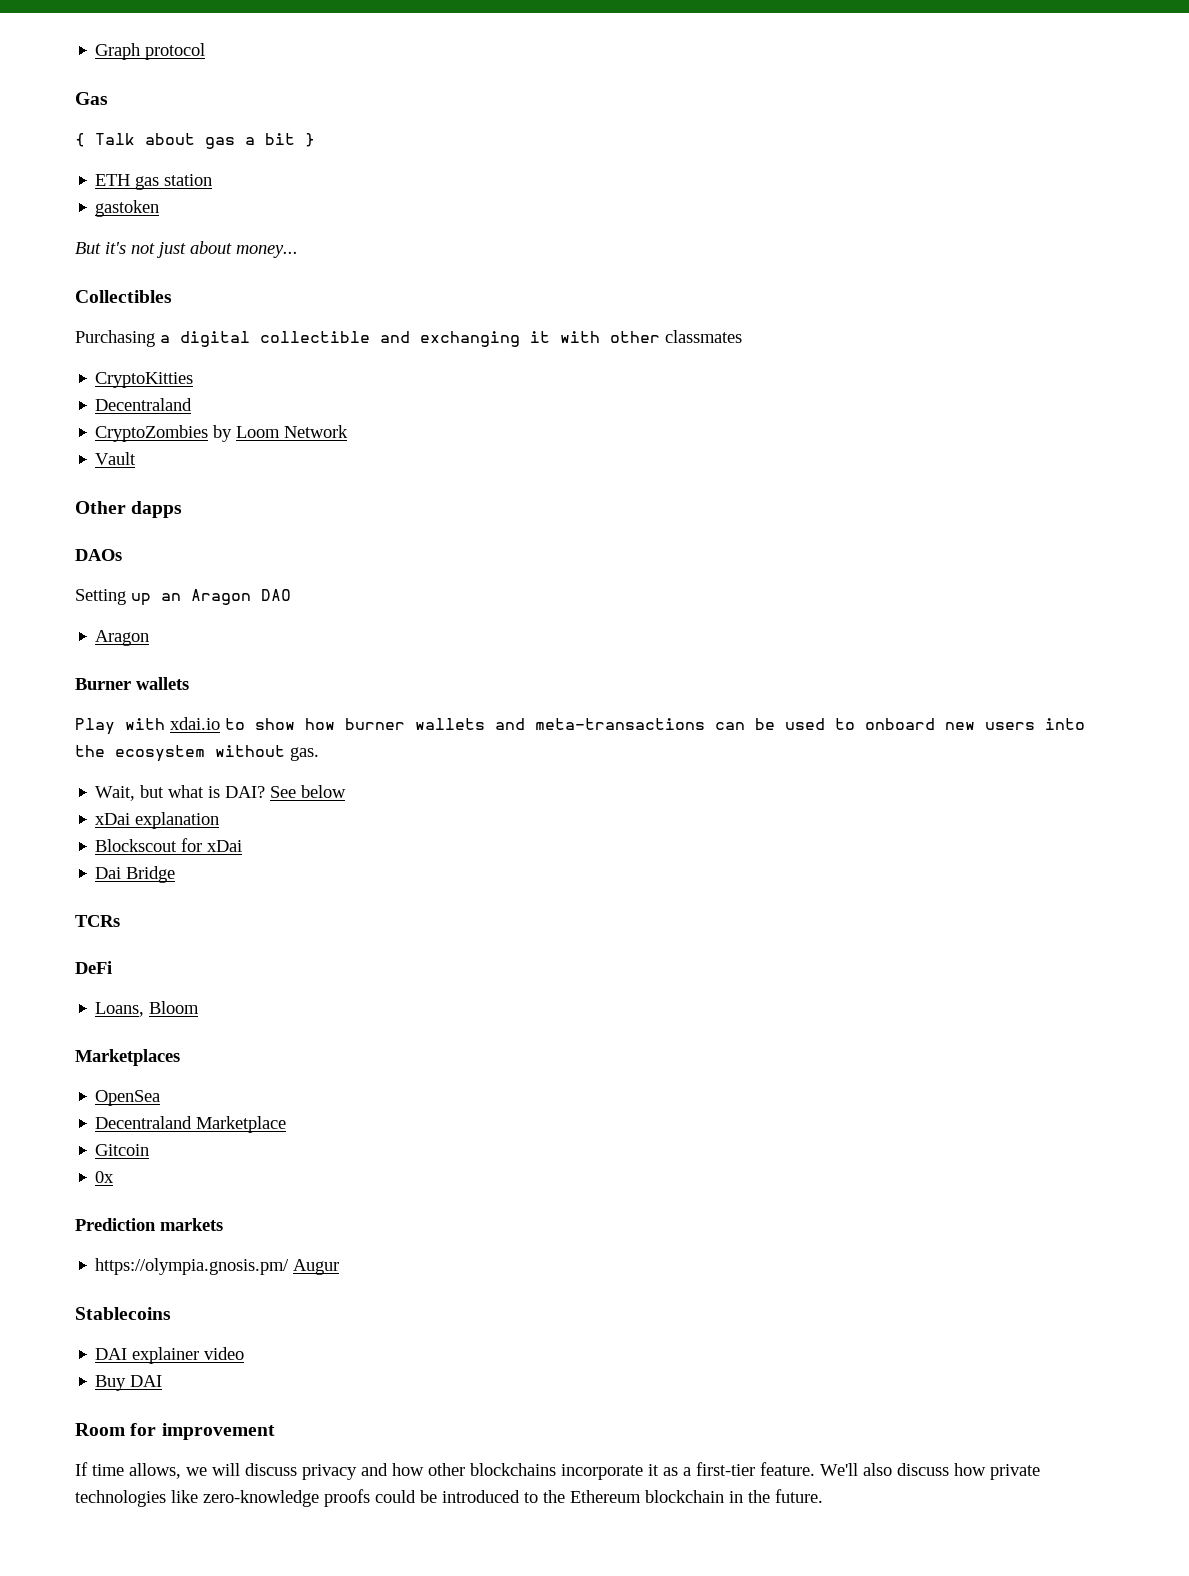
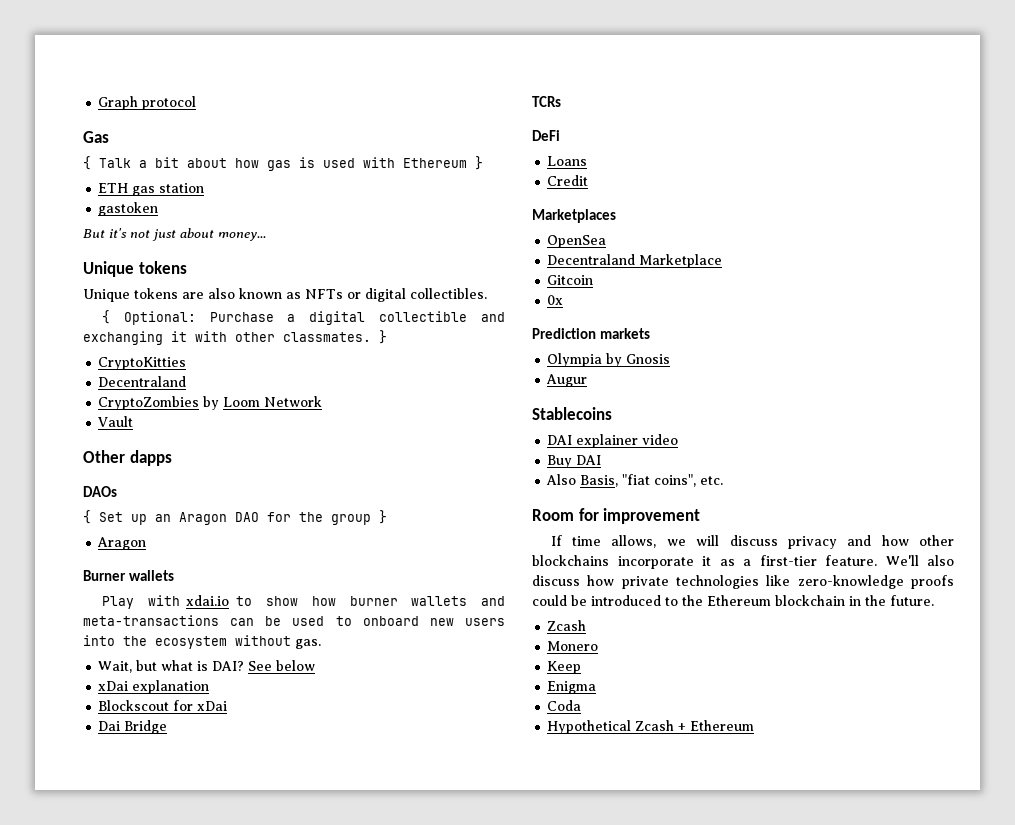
[145,133,295,149] about gas a bit -> [139,157,467,171] a bit about how gas is used with Ethereum
[75,290,172,303] [75,330,155,347] Collectibles // Purchasing -> [83,261,187,277] [83,288,487,302] [101,310,274,325] Unique tokens // Unique tokens are also known as NFTs or digital collectibles. // { Optional: Purchase
[665,330,742,343] classmates -> [283,330,387,344] classmates. }
[75,589,126,605] Setting -> [83,510,123,524] { Set
(291, 595) none -> [267,510,387,525] for the group }
[95,1001,200,1017] Loans, Bloom -> [547,156,588,166] [547,175,589,186] Loans // Credit
[95,1258,290,1275] https://olympia.gnosis.pm/ -> [547,353,671,367] Olympia by Gnosis //
(163, 1381) none -> [546,474,724,487] // Also Basis, "fiat coins", etc.
(823, 1496) none -> [547,620,587,631] [547,641,599,651] [547,661,582,674] [547,681,597,694] [547,700,582,711] [547,720,755,734] // Zcash // Monero // Keep // Enigma // Coda // Hypothetical Zcash + Ethereum

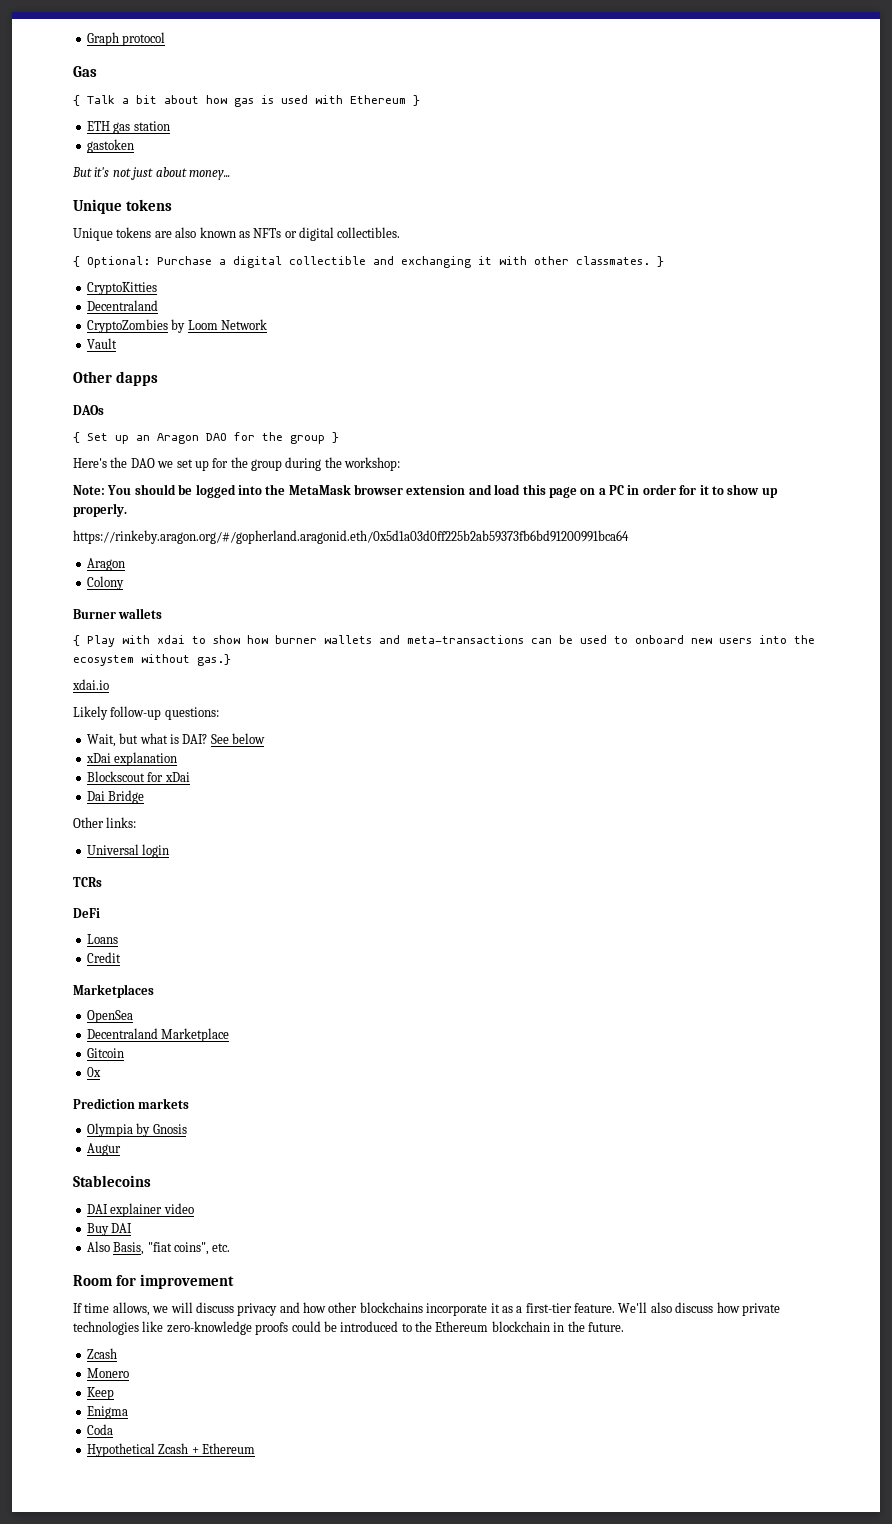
[97,537,147,550] // Aragon -> [73,457,401,471] [73,484,778,498] [73,503,127,517] [73,530,629,544] [86,558,125,571] [86,576,124,590] // Here's the DAO we set up for the group during the workshop: // Note: You should be logged into the MetaMask browser extension and load this page on a PC in order for it to show up properly. // https://rinkeby.aragon.org/#/gopherland.aragonid.eth/0x5d1a03d0ff225b2ab59373fb6bd91200991bca64 // Aragon // Colony
(175, 575) none -> [73,635,80,646] {
[186,595,230,606] xdai.io -> [157,635,185,644] xdai
[295,639,321,649] gas. -> [197,654,231,666] [72,679,109,690] [73,706,219,720] gas.} // xdai.io // Likely follow-up questions:
(168, 727) none -> [73,817,137,828] [86,844,170,858] // Other links: // Universal login

